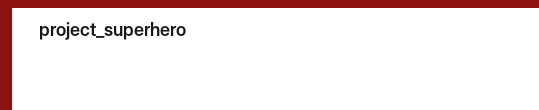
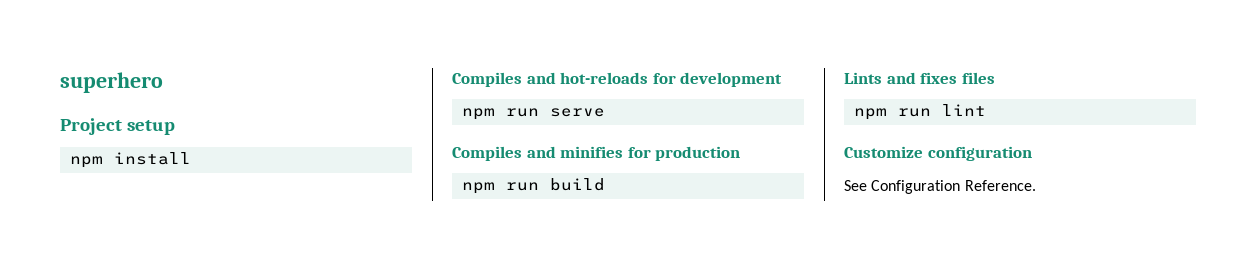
[39,22,186,40] project_superhero -> [60,72,163,93] [60,118,176,135] [69,152,191,168] [452,72,783,87] [461,108,605,120] [452,146,741,161] [461,178,605,194] [844,72,995,84] [853,104,986,120] [844,146,1032,161] [844,180,1036,194] superhero // Project setup // npm install // Compiles and hot-reloads for development // npm run serve // Compiles and minifies for production // npm run build // Lints and fixes files // npm run lint // Customize configuration // See Configuration Reference.

